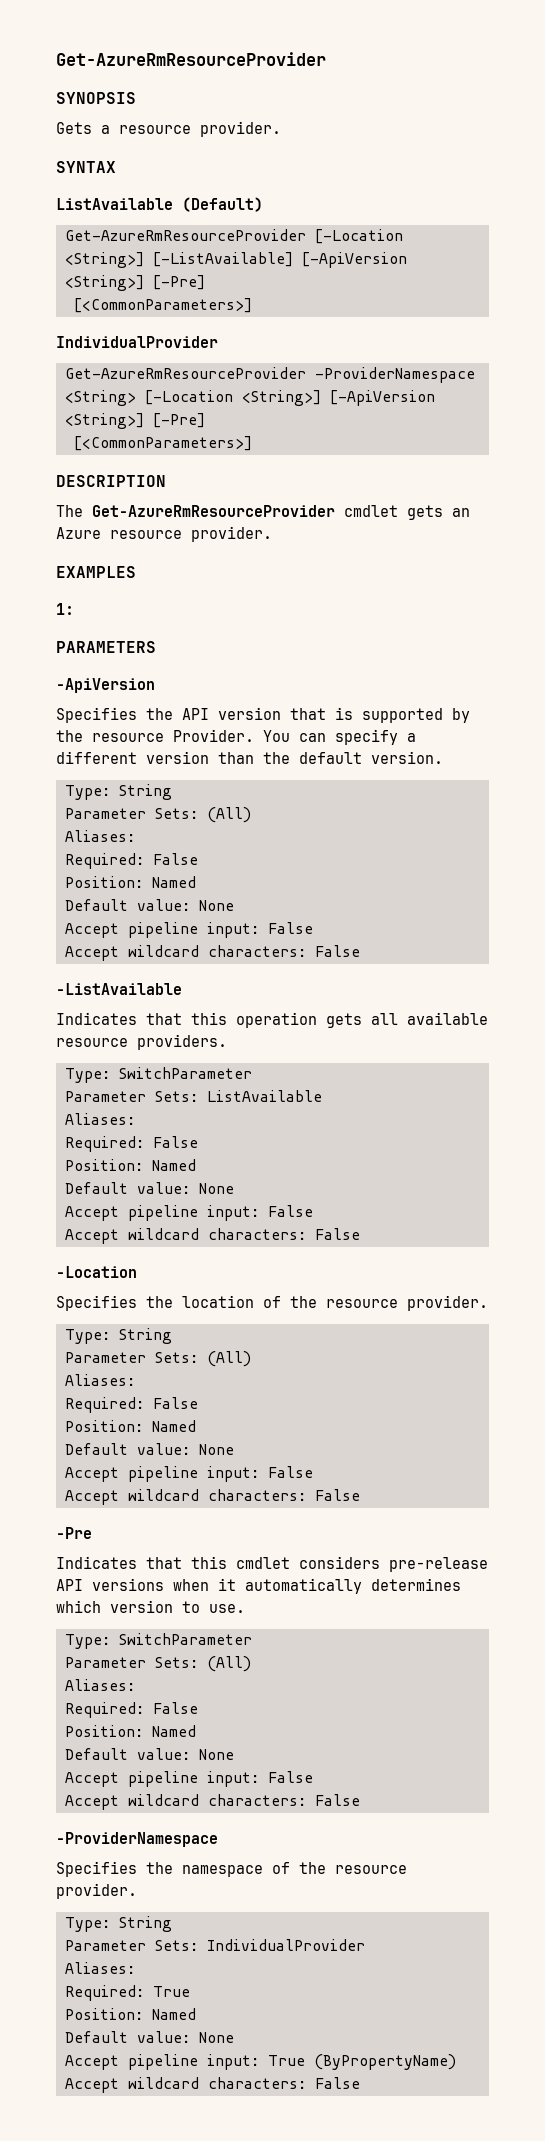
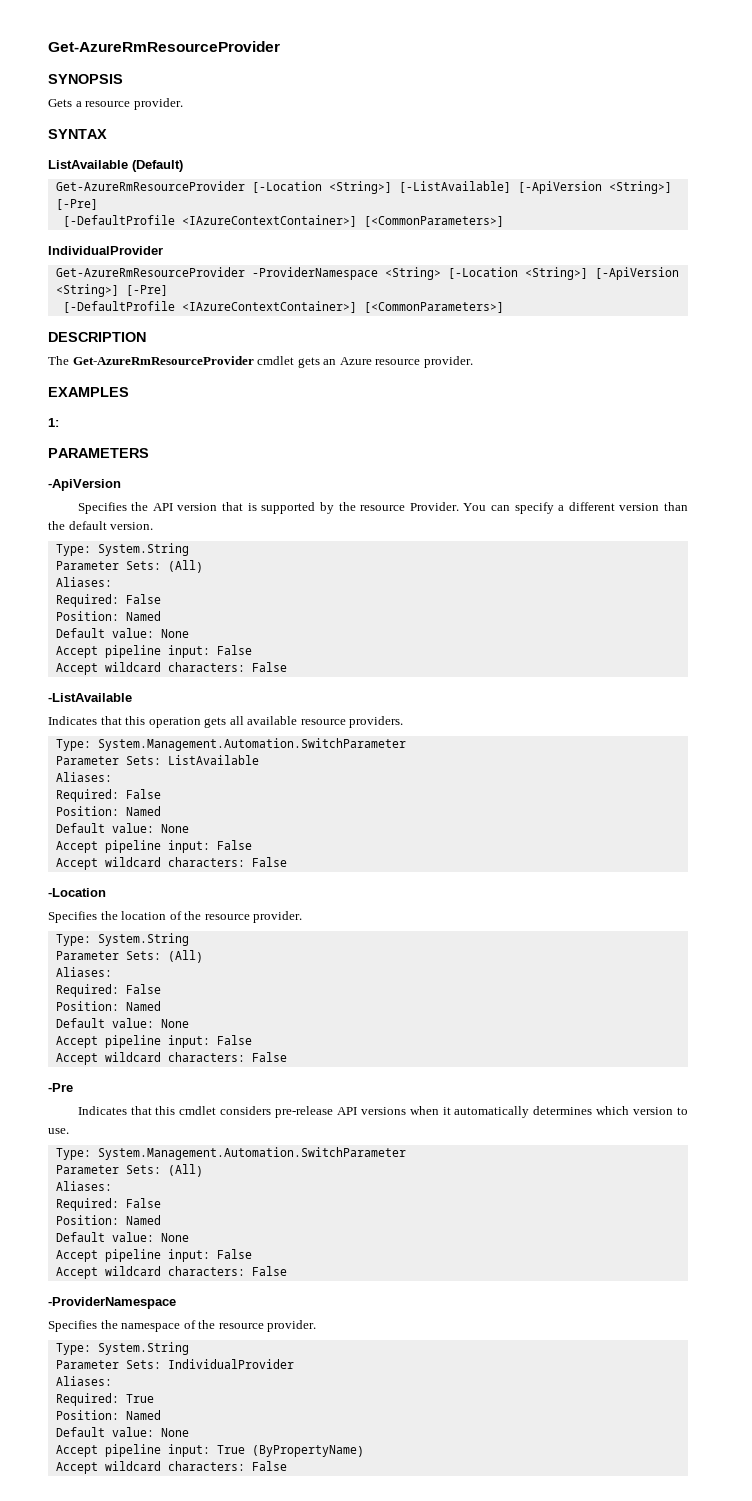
(205, 282) none -> [62,215,357,227] [-DefaultProfile <IAzureContextContainer>]
(205, 420) none -> [62,301,357,313] [-DefaultProfile <IAzureContextContainer>]
[118,784,172,800] String -> [97,543,189,556] System.String
[118,1067,252,1079] SwitchParameter -> [97,738,406,751] System.Management.Automation.SwitchParameter
[118,1328,172,1344] String -> [97,933,189,946] System.String
[118,1633,252,1645] SwitchParameter -> [97,1147,406,1160] System.Management.Automation.SwitchParameter
[118,1916,172,1932] String -> [97,1342,189,1355] System.String

